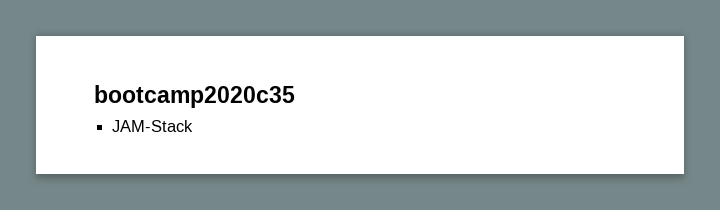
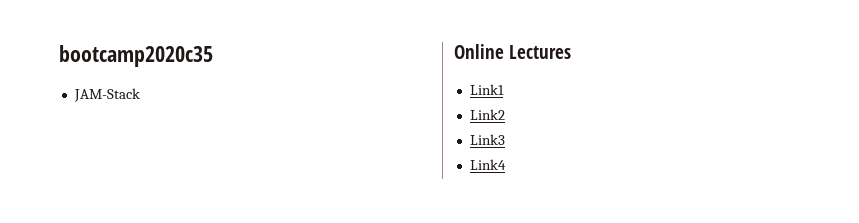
(194, 126) none -> [454,44,571,59] [469,84,504,95] [469,109,505,120] [469,134,505,145] [469,159,506,170] // Online Lectures // Link1 // Link2 // Link3 // Link4

